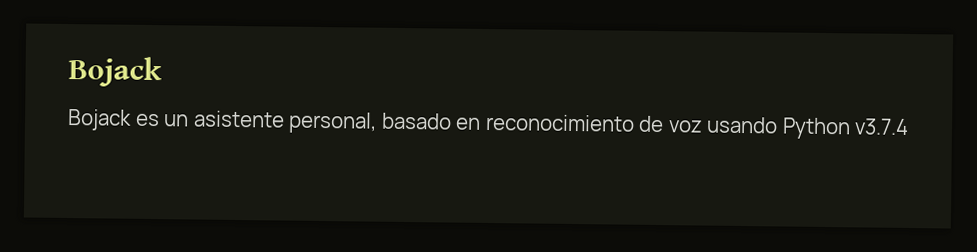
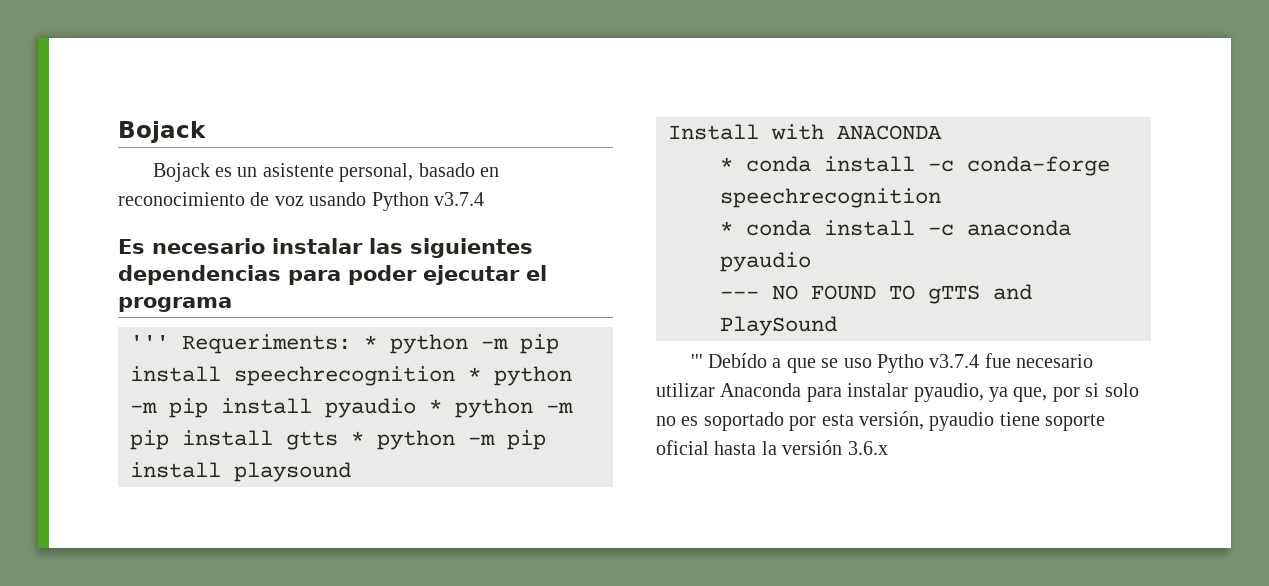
(910, 126) none -> [118,238,533,258] [118,265,547,285] [118,297,232,312] [130,334,559,354] [130,366,572,386] [130,398,573,418] [130,430,546,450] [130,462,351,482] [668,124,942,140] [720,156,1110,176] [720,188,941,208] [720,220,1071,236] [720,252,811,272] [720,284,1032,304] [720,316,837,336] [690,353,1094,373] [656,383,1139,402] [656,411,1106,431] [656,440,888,455] // Es necesario instalar las siguientes dependencias para poder ejecutar el programa // ''' Requeriments: * python -m pip install speechrecognition * python -m pip install pyaudio * python -m pip install gtts * python -m pip install playsound // Install with ANACONDA // * conda install -c conda-forge speechrecognition // * conda install -c anaconda pyaudio // --- NO FOUND TO gTTS and PlaySound // ''' Debído a que se uso Pytho v3.7.4 fue necesario utilizar Anaconda para instalar pyaudio, ya que, por si solo no es soportado por esta versión, pyaudio tiene soporte oficial hasta la versión 3.6.x

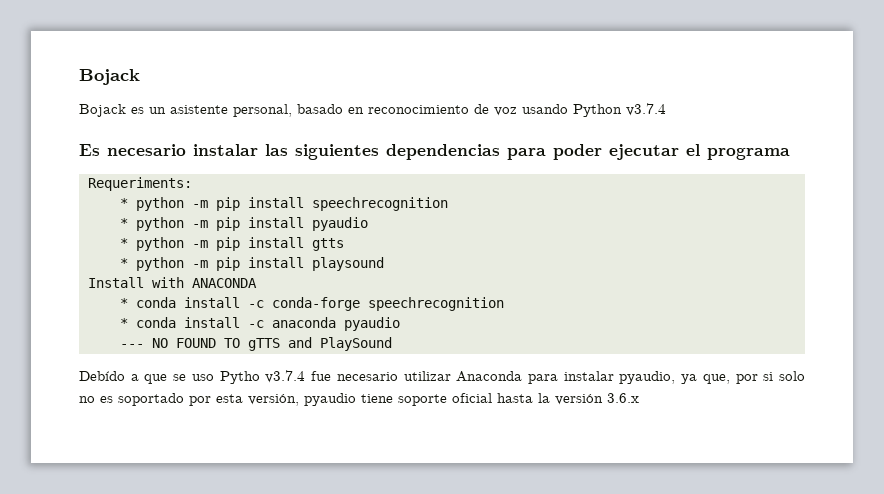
[130,335,169,349] ''' -> (790, 153) none
(351, 344) none -> (192, 184) //
(455, 376) none -> (448, 204) //
(416, 408) none -> (368, 224) //
(338, 440) none -> (344, 244) //
[690,354,703,368] ''' -> (392, 344) none

